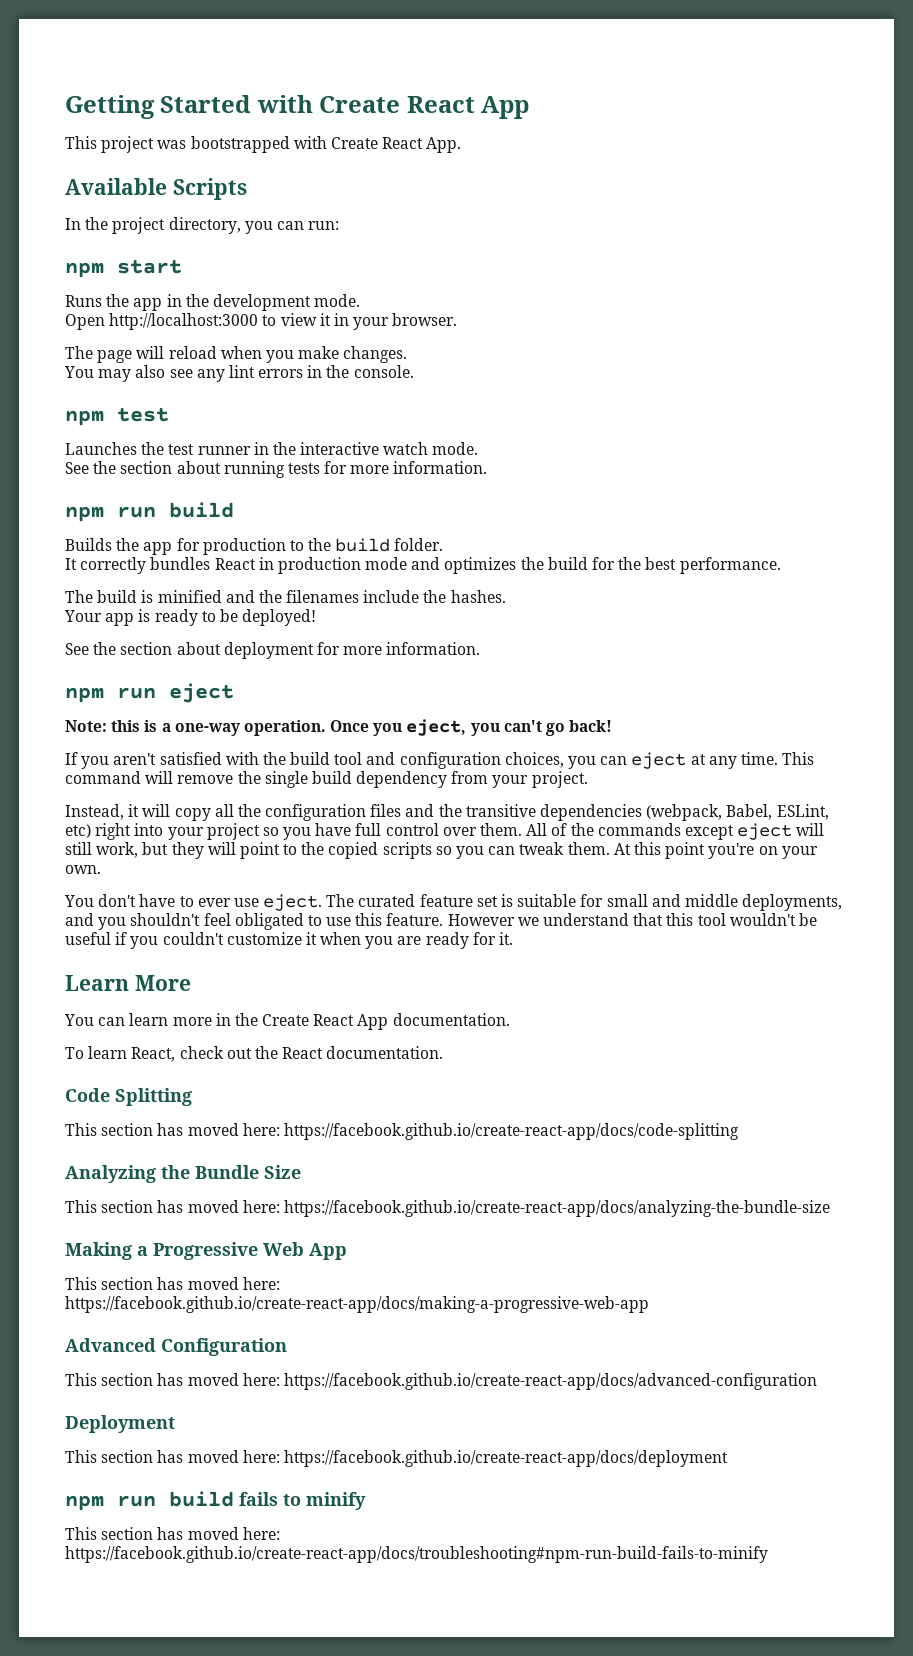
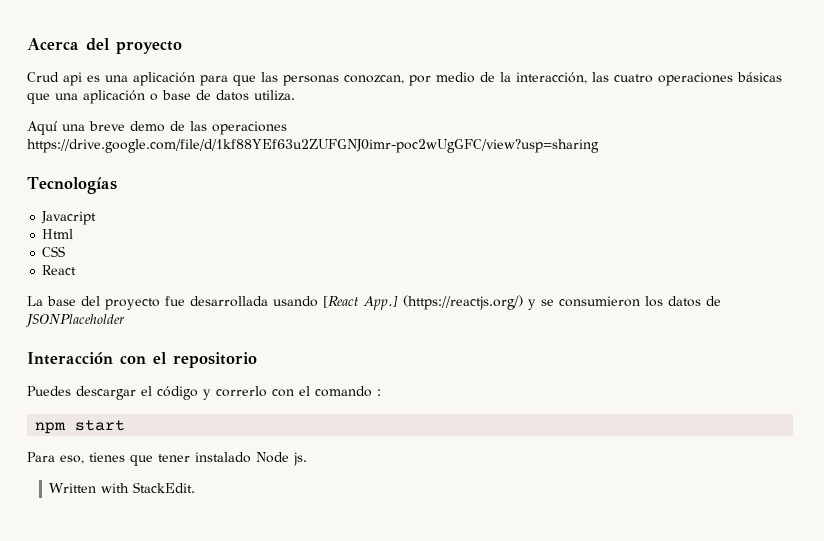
[65,95,530,119] [65,136,462,153] [65,178,247,200] [65,217,340,234] [65,260,182,278] [65,294,361,311] [65,313,458,330] [65,346,408,363] [64,365,414,382] [65,408,169,426] [65,442,479,455] [65,461,488,478] [65,502,234,522] [65,538,444,555] [65,557,781,574] [65,590,506,603] [64,609,317,626] [65,642,481,659] [65,683,234,703] [65,719,613,736] [65,752,815,769] [65,771,588,788] [65,804,829,821] [65,823,825,840] [65,842,818,859] [65,865,101,874] [64,894,843,911] [65,913,817,930] [65,932,514,949] [65,975,191,991] [64,1013,510,1030] [65,1046,444,1062] [65,1088,192,1106] [65,1123,739,1140] [65,1165,301,1183] [65,1200,830,1217] [65,1242,347,1260] [65,1277,280,1290] [65,1296,649,1313] [65,1338,287,1356] [65,1373,817,1390] [65,1415,175,1433] [65,1450,728,1467] [65,1491,366,1511] [65,1527,280,1540] [65,1546,768,1563] Getting Started with Create React App // This project was bootstrapped with Create React App. // Available Scripts // In the project directory, you can run: // npm start // Runs the app in the development mode. // Open http://localhost:3000 to view it in your browser. // The page will reload when you make changes. // You may also see any lint errors in the console. // npm test // Launches the test runner in the interactive watch mode. // See the section about running tests for more information. // npm run build // Builds the app for production to the build folder. // It correctly bundles React in production mode and optimizes the build for the best performance. // The build is minified and the filenames include the hashes. // Your app is ready to be deployed! // See the section about deployment for more information. // npm run eject // Note: this is a one-way operation. Once you eject, you can't go back! // If you aren't satisfied with the build tool and configuration choices, you can eject at any time. This command will remove the single build dependency from your project. // Instead, it will copy all the configuration files and the transitive dependencies (webpack, Babel, ESLint, etc) right into your project so you have full control over them. All of the commands except eject will still work, but they will point to the copied scripts so you can tweak them. At this point you're on your own. // You don't have to ever use eject. The curated feature set is suitable for small and middle deployments, and you shouldn't feel obligated to use this feature. However we understand that this tool wouldn't be useful if you couldn't customize it when you are ready for it. // Learn More // You can learn more in the Create React App documentation. // To learn React, check out the React documentation. // Code Splitting // This section has moved here: https://facebook.github.io/create-react-app/docs/code-splitting // Analyzing the Bundle Size // This section has moved here: https://facebook.github.io/create-react-app/docs/analyzing-the-bundle-size // Making a Progressive Web App // This section has moved here: https://facebook.github.io/create-react-app/docs/making-a-progressive-web-app // Advanced Configuration // This section has moved here: https://facebook.github.io/create-react-app/docs/advanced-configuration // Deployment // This section has moved here: https://facebook.github.io/create-react-app/docs/deployment // npm run build fails to minify // This section has moved here: https://facebook.github.io/create-react-app/docs/troubleshooting#npm-run-build-fails-to-minify -> [27,38,182,54] [27,72,782,86] [27,90,295,104] [27,121,287,135] [27,139,599,153] [27,177,117,194] [41,211,97,225] [42,229,74,239] [42,246,66,257] [42,265,77,275] [27,295,721,310] [26,314,125,327] [27,352,257,368] [27,386,381,400] [35,420,126,434] [27,452,307,466] [49,482,196,493] Acerca del proyecto // Crud api es una aplicación para que las personas conozcan, por medio de la interacción, las cuatro operaciones básicas que una aplicación o base de datos utiliza. // Aquí una breve demo de las operaciones https://drive.google.com/file/d/1kf88YEf63u2ZUFGNJ0imr-poc2wUgGFC/view?usp=sharing // Tecnologías // Javacript // Html // CSS // React // La base del proyecto fue desarrollada usando [React App.] (https://reactjs.org/) y se consumieron los datos de JSONPlaceholder // Interacción con el repositorio // Puedes descargar el código y correrlo con el comando : // npm start // Para eso, tienes que tener instalado Node js. // Written with StackEdit.

